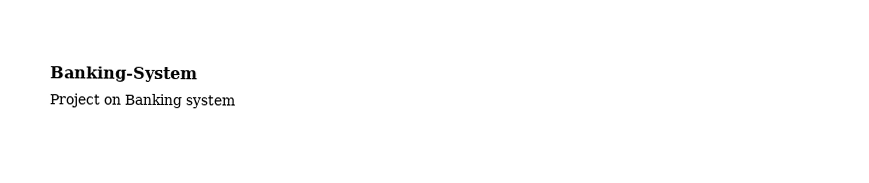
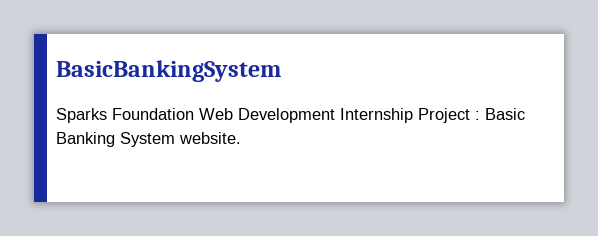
[50,66,198,83] [49,93,235,109] Banking-System // Project on Banking system -> [56,60,281,82] [56,108,525,123] [56,132,241,147] BasicBankingSystem // Sparks Foundation Web Development Internship Project : Basic Banking System website.

